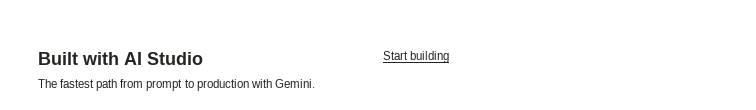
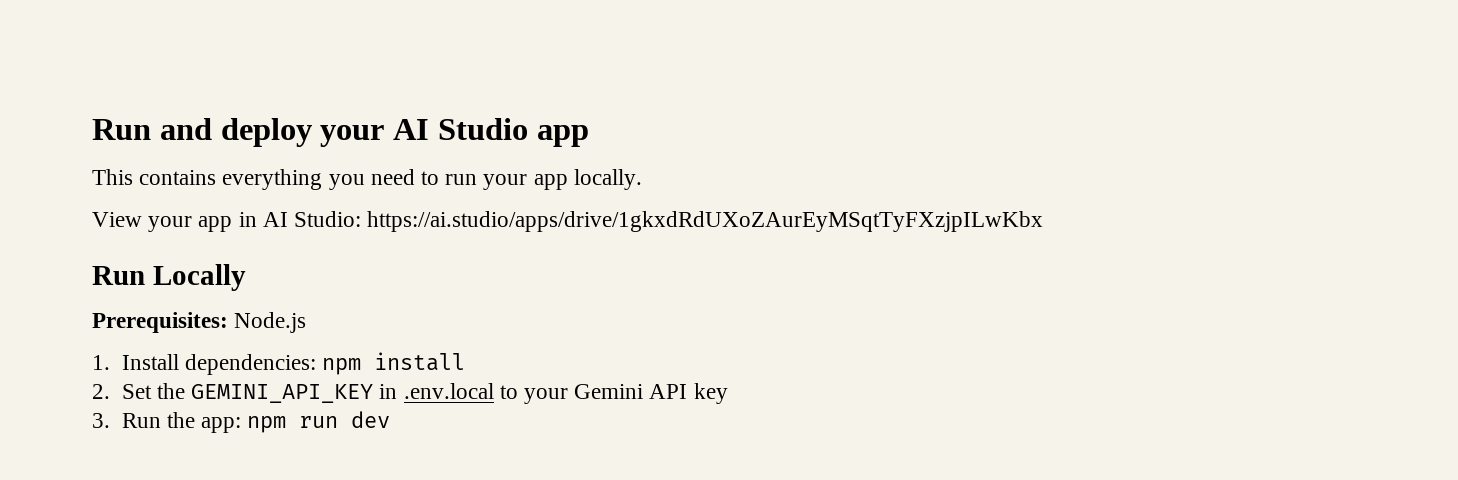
[38,52,203,65] [38,79,315,91] [383,51,450,63] Built with AI Studio // The fastest path from prompt to production with Gemini. // Start building -> [92,118,589,147] [92,169,642,190] [92,211,1044,232] [92,264,246,291] [92,312,307,333] [92,352,466,375] [92,383,728,404] [92,411,391,433] Run and deploy your AI Studio app // This contains everything you need to run your app locally. // View your app in AI Studio: https://ai.studio/apps/drive/1gkxdRdUXoZAurEyMSqtTyFXzjpILwKbx // Run Locally // Prerequisites: Node.js // 1. Install dependencies: npm install // 2. Set the GEMINI_API_KEY in .env.local to your Gemini API key // 3. Run the app: npm run dev

